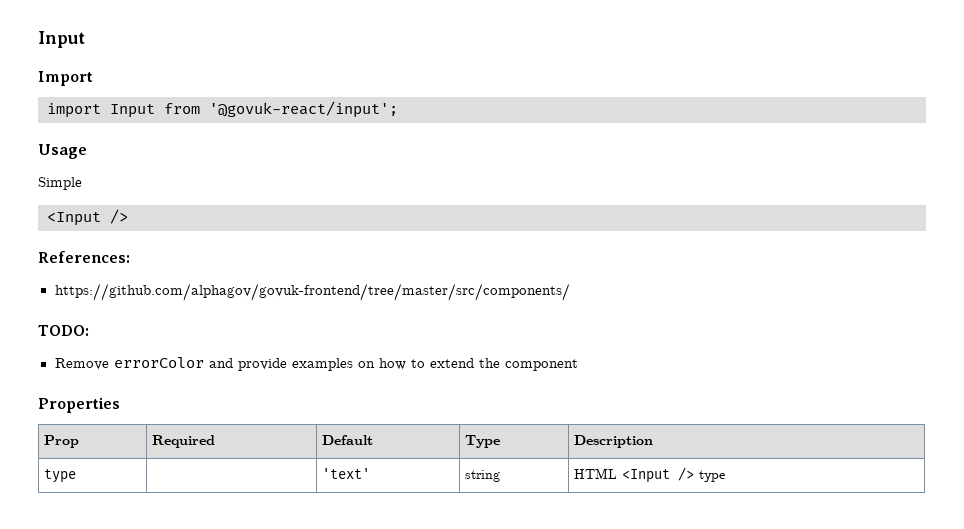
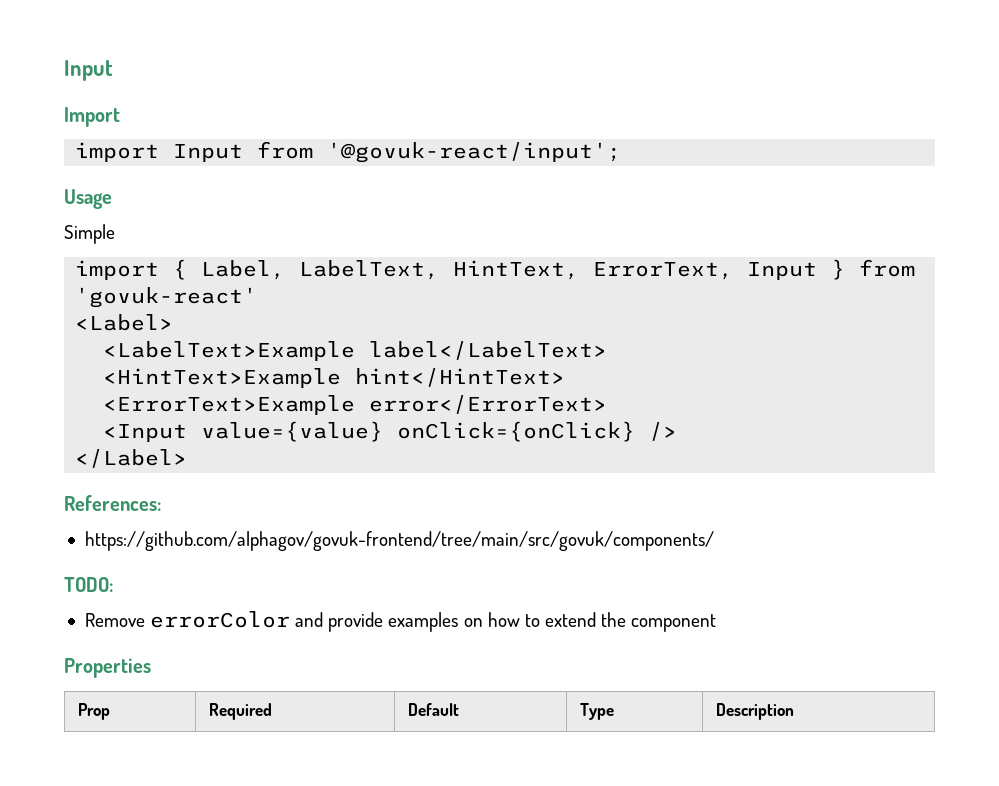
[47,209,128,226] // <Input /> -> [75,259,916,280] [75,287,258,308] [75,314,174,331] [103,341,608,361] [103,368,566,388] [103,395,608,415] [103,421,678,442] [75,449,188,468] // import { Label, LabelText, HintText, ErrorText, Input } from 'govuk-react' // <Label> // <LabelText>Example label</LabelText> // <HintText>Example hint</HintText> // <ErrorText>Example error</ErrorText> // <Input value={value} onClick={onClick} /> // </Label>
[54,283,570,301] https://github.com/alphagov/govuk-frontend/tree/master/src/components/ -> [84,531,714,551] https://github.com/alphagov/govuk-frontend/tree/main/src/govuk/components/
[44,469,77,483] [322,468,371,479] [465,470,501,482] [574,467,726,483] // type | | 'text' | string | HTML <Input /> type -> (794, 711) none

